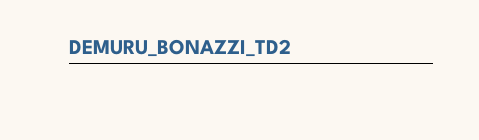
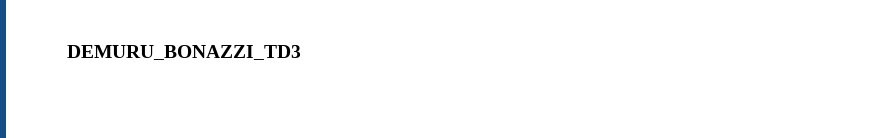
[69,39,291,57] DEMURU_BONAZZI_TD2 -> [67,45,301,60] DEMURU_BONAZZI_TD3

